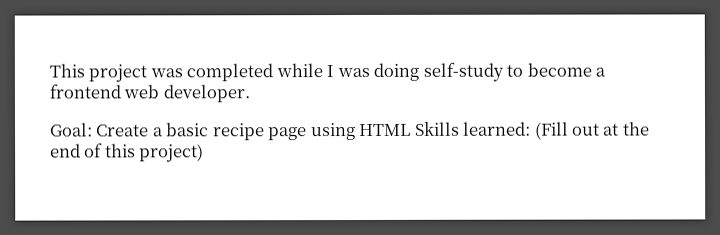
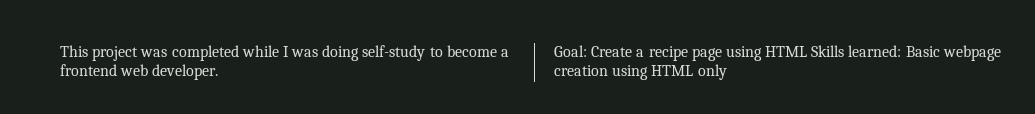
[166,122,210,137] basic -> (645, 53) none
[534,121,650,140] [50,143,205,163] (Fill out at the end of this project) -> [905,45,1001,61] [554,64,727,80] Basic webpage creation using HTML only

